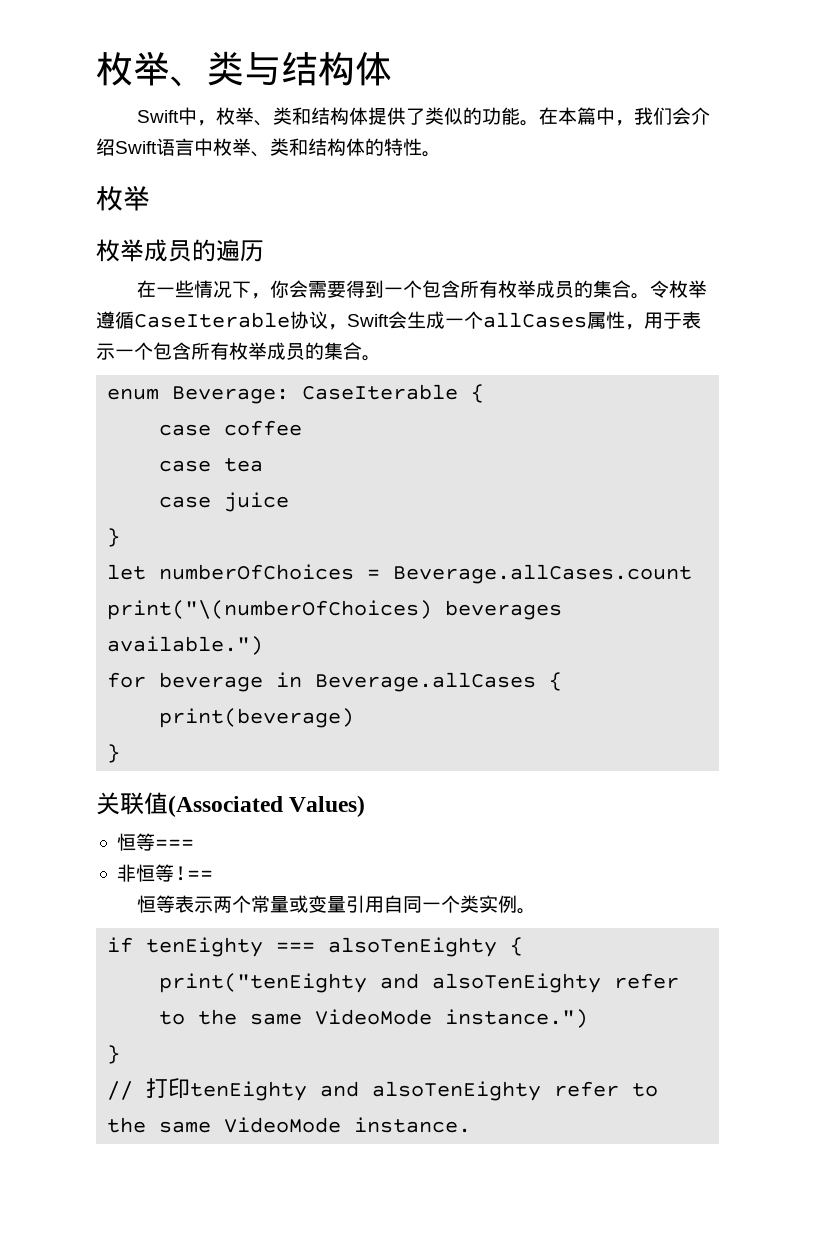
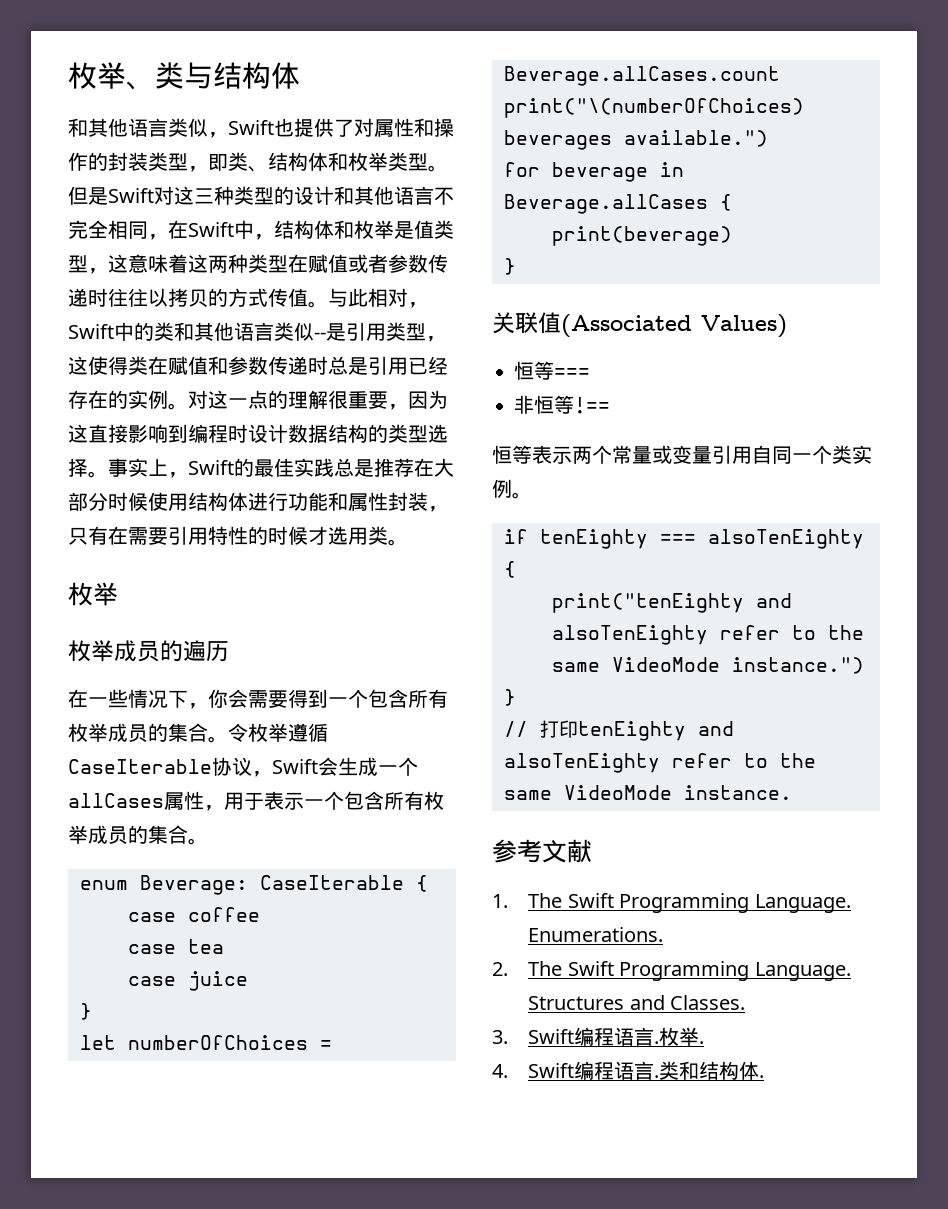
[136,107,710,126] [96,138,422,157] Swift中，枚举、类和结构体提供了类似的功能。在本篇中，我们会介绍Swift语言中枚举、类和结构体的特性 -> [68,118,454,138] [68,152,448,172] [68,186,454,205] [68,220,454,240] [68,254,448,274] [68,288,428,308] [68,322,446,342] [68,356,448,375] [68,390,448,410] [68,424,448,443] [68,458,454,478] [68,492,448,512] [68,526,388,545] 和其他语言类似，Swift也提供了对属性和操作的封装类型，即类、结构体和枚举类型。但是Swift对这三种类型的设计和其他语言不完全相同，在Swift中，结构体和枚举是值类型，这意味着这两种类型在赋值或者参数传递时往往以拷贝的方式传值。与此相对，Swift中的类和其他语言类似--是引用类型，这使得类在赋值和参数传递时总是引用已经存在的实例。对这一点的理解很重要，因为这直接影响到编程时设计数据结构的类型选择。事实上，Swift的最佳实践总是推荐在大部分时候使用结构体进行功能和属性封装，只有在需要引用特性的时候才选用类
(472, 1125) none -> [492,839,592,863] [492,893,851,913] [528,927,664,942] [492,961,851,981] [528,995,746,1010] [492,1027,705,1046] [492,1061,765,1080] // 参考文献 // 1. The Swift Programming Language. Enumerations. // 2. The Swift Programming Language. Structures and Classes. // 3. Swift编程语言.枚举. // 4. Swift编程语言.类和结构体.

